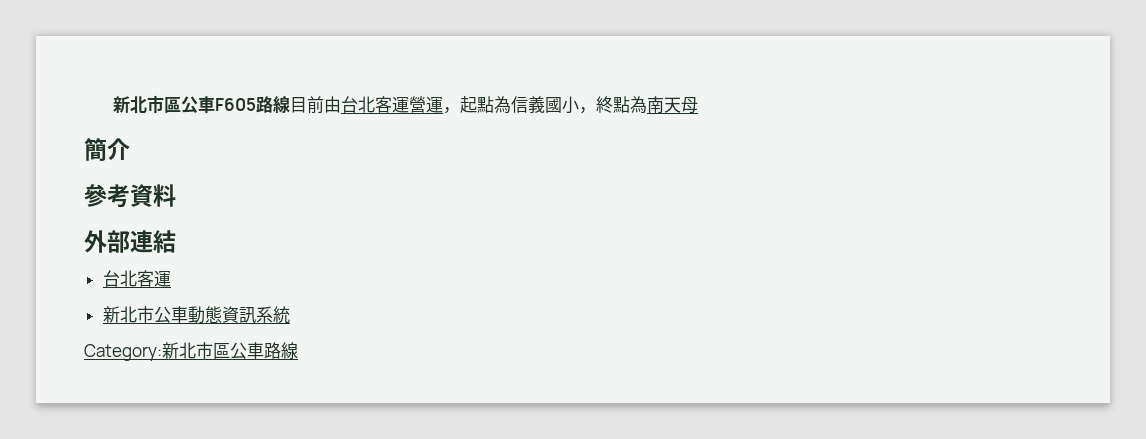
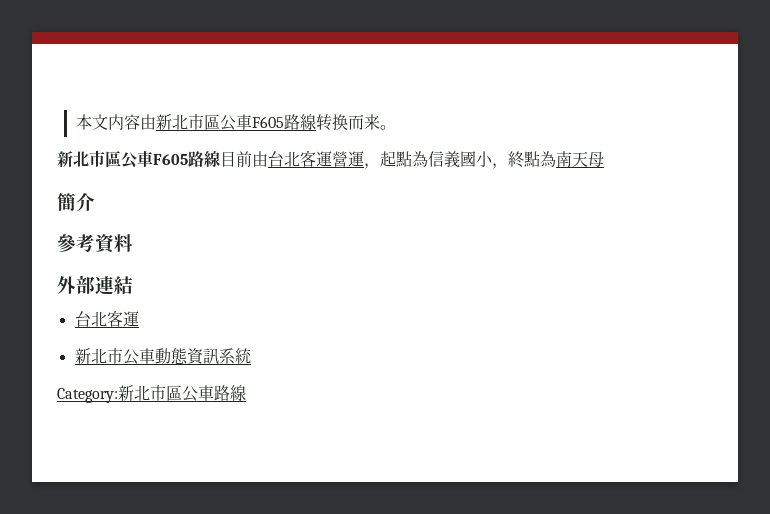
(113, 104) none -> [75,114,396,131] 本文内容由新北市區公車F605路線转换而来。 //

